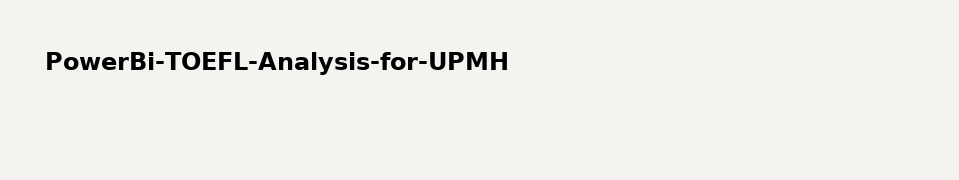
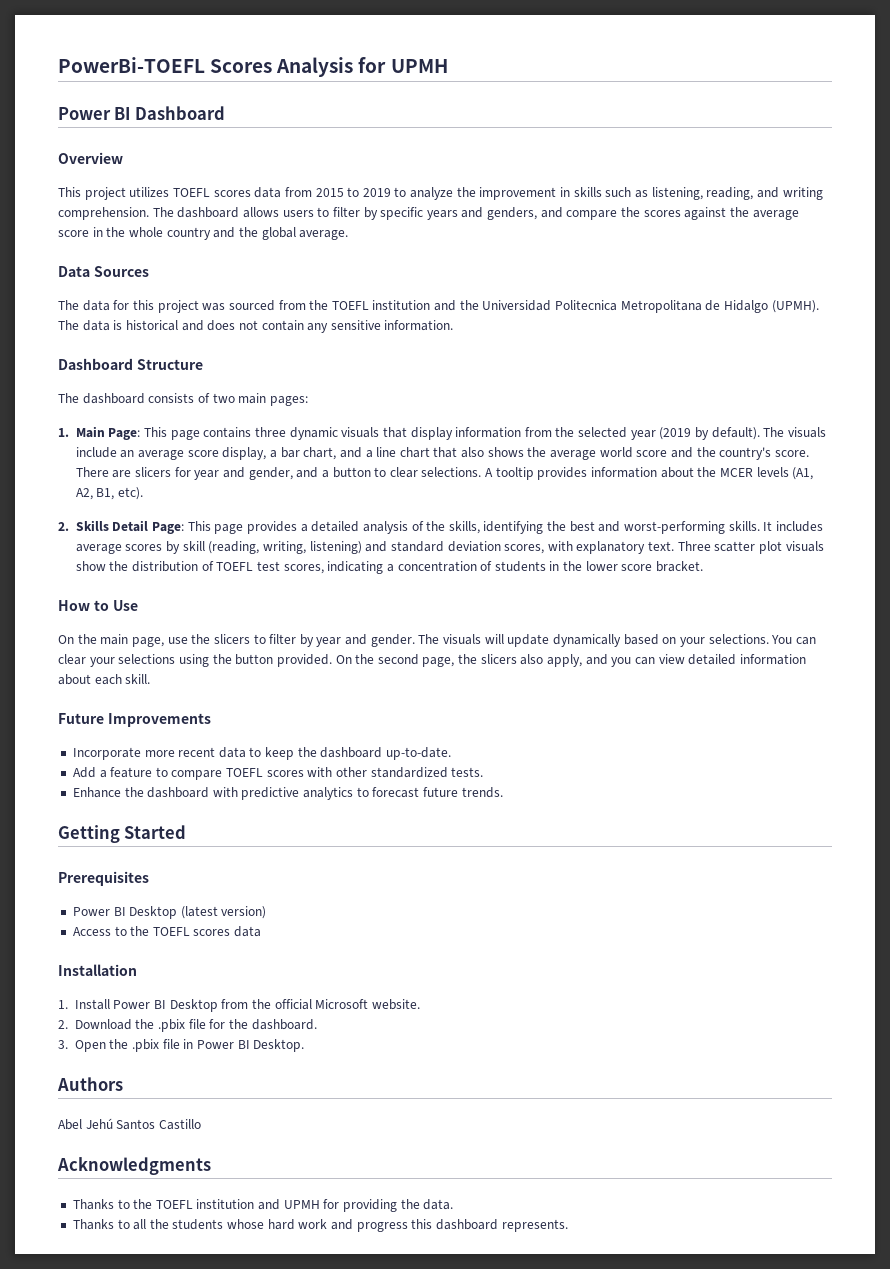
[45,52,509,75] PowerBi-TOEFL-Analysis-for-UPMH -> [58,57,448,77] [58,106,225,120] [58,152,123,164] [58,187,823,200] [58,207,799,220] [58,227,349,240] [58,266,149,277] [58,300,819,313] [58,320,454,333] [58,358,203,370] [58,393,308,406] [58,426,827,440] [75,447,809,460] [75,467,814,480] [75,487,144,500] [58,520,824,534] [75,541,824,554] [75,561,704,574] [58,600,138,611] [58,634,816,647] [58,654,806,667] [58,674,151,685] [58,713,211,727] [72,747,452,760] [72,767,484,780] [72,787,503,800] [58,825,187,843] [58,871,149,886] [72,906,267,919] [72,926,262,937] [58,964,137,976] [58,999,420,1012] [58,1019,317,1032] [58,1039,305,1052] [57,1077,123,1091] [58,1118,201,1130] [57,1157,211,1175] [72,1199,454,1212] [72,1219,568,1232] PowerBi-TOEFL Scores Analysis for UPMH // Power BI Dashboard // Overview // This project utilizes TOEFL scores data from 2015 to 2019 to analyze the improvement in skills such as listening, reading, and writing comprehension. The dashboard allows users to filter by specific years and genders, and compare the scores against the average score in the whole country and the global average. // Data Sources // The data for this project was sourced from the TOEFL institution and the Universidad Politecnica Metropolitana de Hidalgo (UPMH). The data is historical and does not contain any sensitive information. // Dashboard Structure // The dashboard consists of two main pages: // 1. Main Page: This page contains three dynamic visuals that display information from the selected year (2019 by default). The visuals include an average score display, a bar chart, and a line chart that also shows the average world score and the country's score. There are slicers for year and gender, and a button to clear selections. A tooltip provides information about the MCER levels (A1, A2, B1, etc). // 2. Skills Detail Page: This page provides a detailed analysis of the skills, identifying the best and worst-performing skills. It includes average scores by skill (reading, writing, listening) and standard deviation scores, with explanatory text. Three scatter plot visuals show the distribution of TOEFL test scores, indicating a concentration of students in the lower score bracket. // How to Use // On the main page, use the slicers to filter by year and gender. The visuals will update dynamically based on your selections. You can clear your selections using the button provided. On the second page, the slicers also apply, and you can view detailed information about each skill. // Future Improvements // Incorporate more recent data to keep the dashboard up-to-date. // Add a feature to compare TOEFL scores with other standardized tests. // Enhance the dashboard with predictive analytics to forecast future trends. // Getting Started // Prerequisites // Power BI Desktop (latest version) // Access to the TOEFL scores data // Installation // 1. Install Power BI Desktop from the official Microsoft website. // 2. Download the .pbix file for the dashboard. // 3. Open the .pbix file in Power BI Desktop. // Authors // Abel Jehú Santos Castillo // Acknowledgments // Thanks to the TOEFL institution and UPMH for providing the data. // Thanks to all the students whose hard work and progress this dashboard represents.

